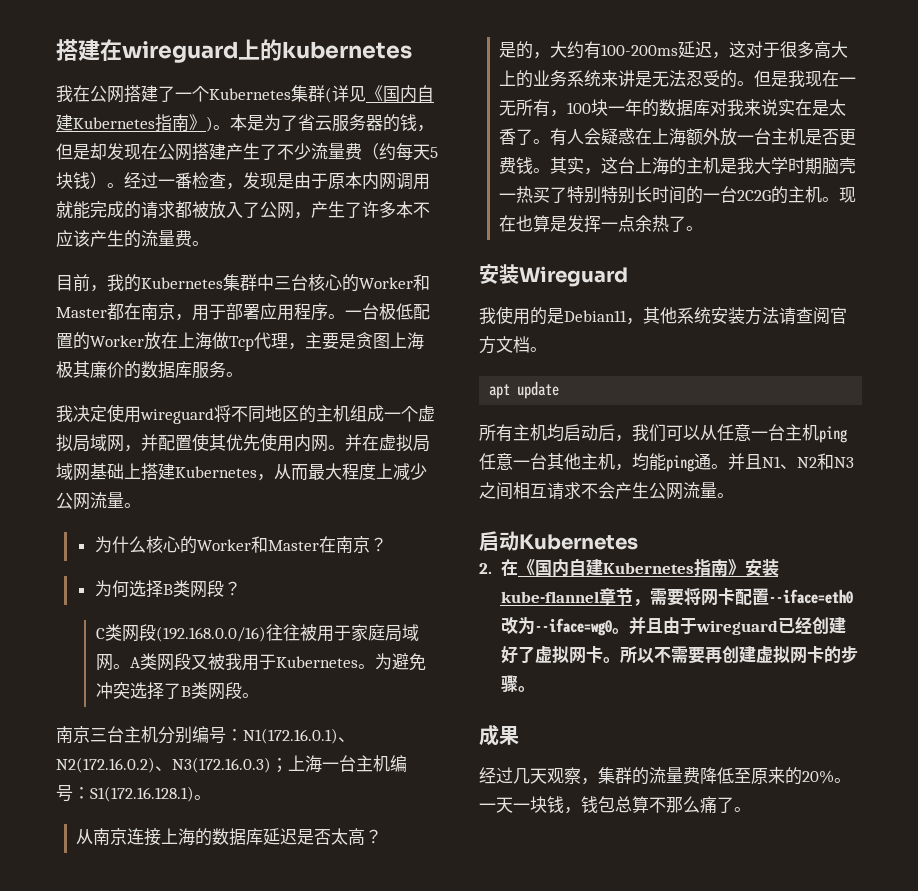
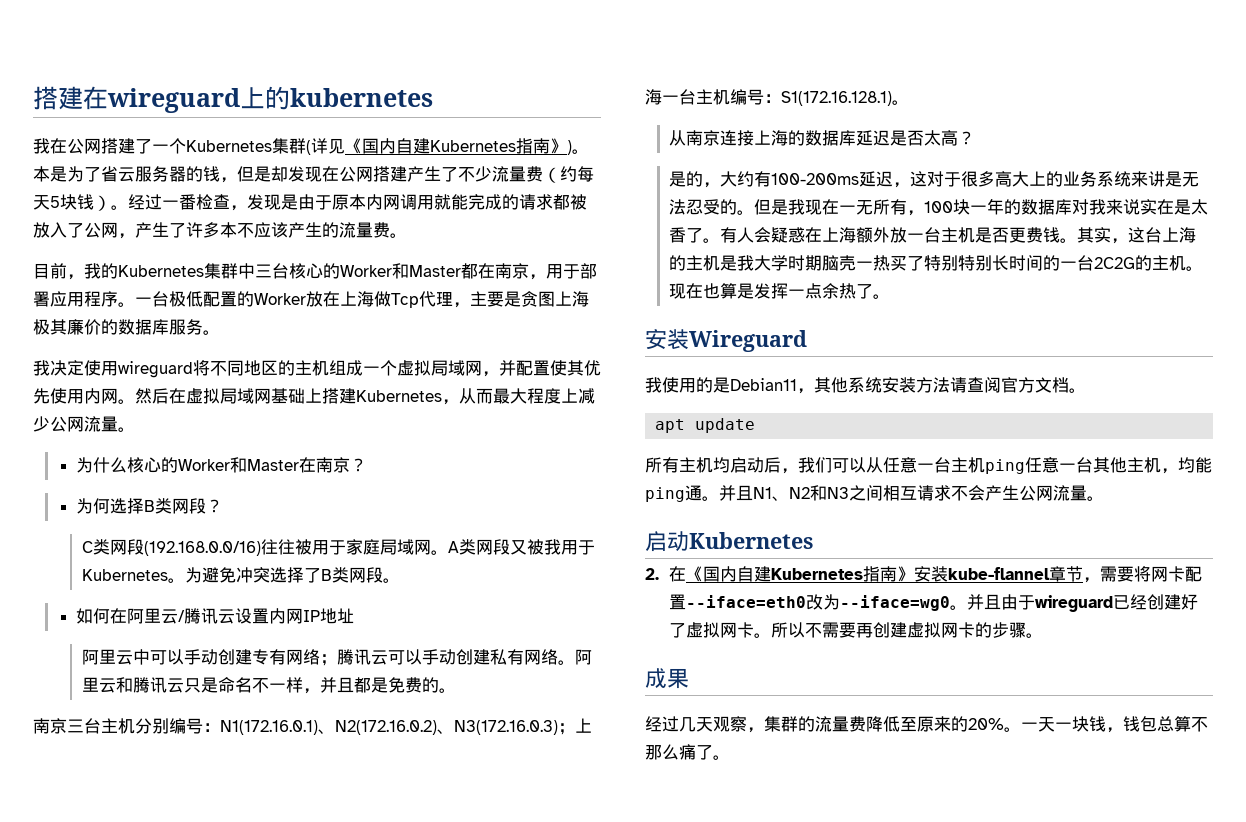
[345,434,362,451] 并 -> [135,388,169,404] 然后
(259, 695) none -> [76,608,355,624] [81,649,592,666] [81,677,456,694] // 如何在阿里云/腾讯云设置内网IP地址 // 阿里云中可以手动创建专有网络；腾讯云可以手动创建私有网络。阿里云和腾讯云只是命名不一样，并且都是免费的。

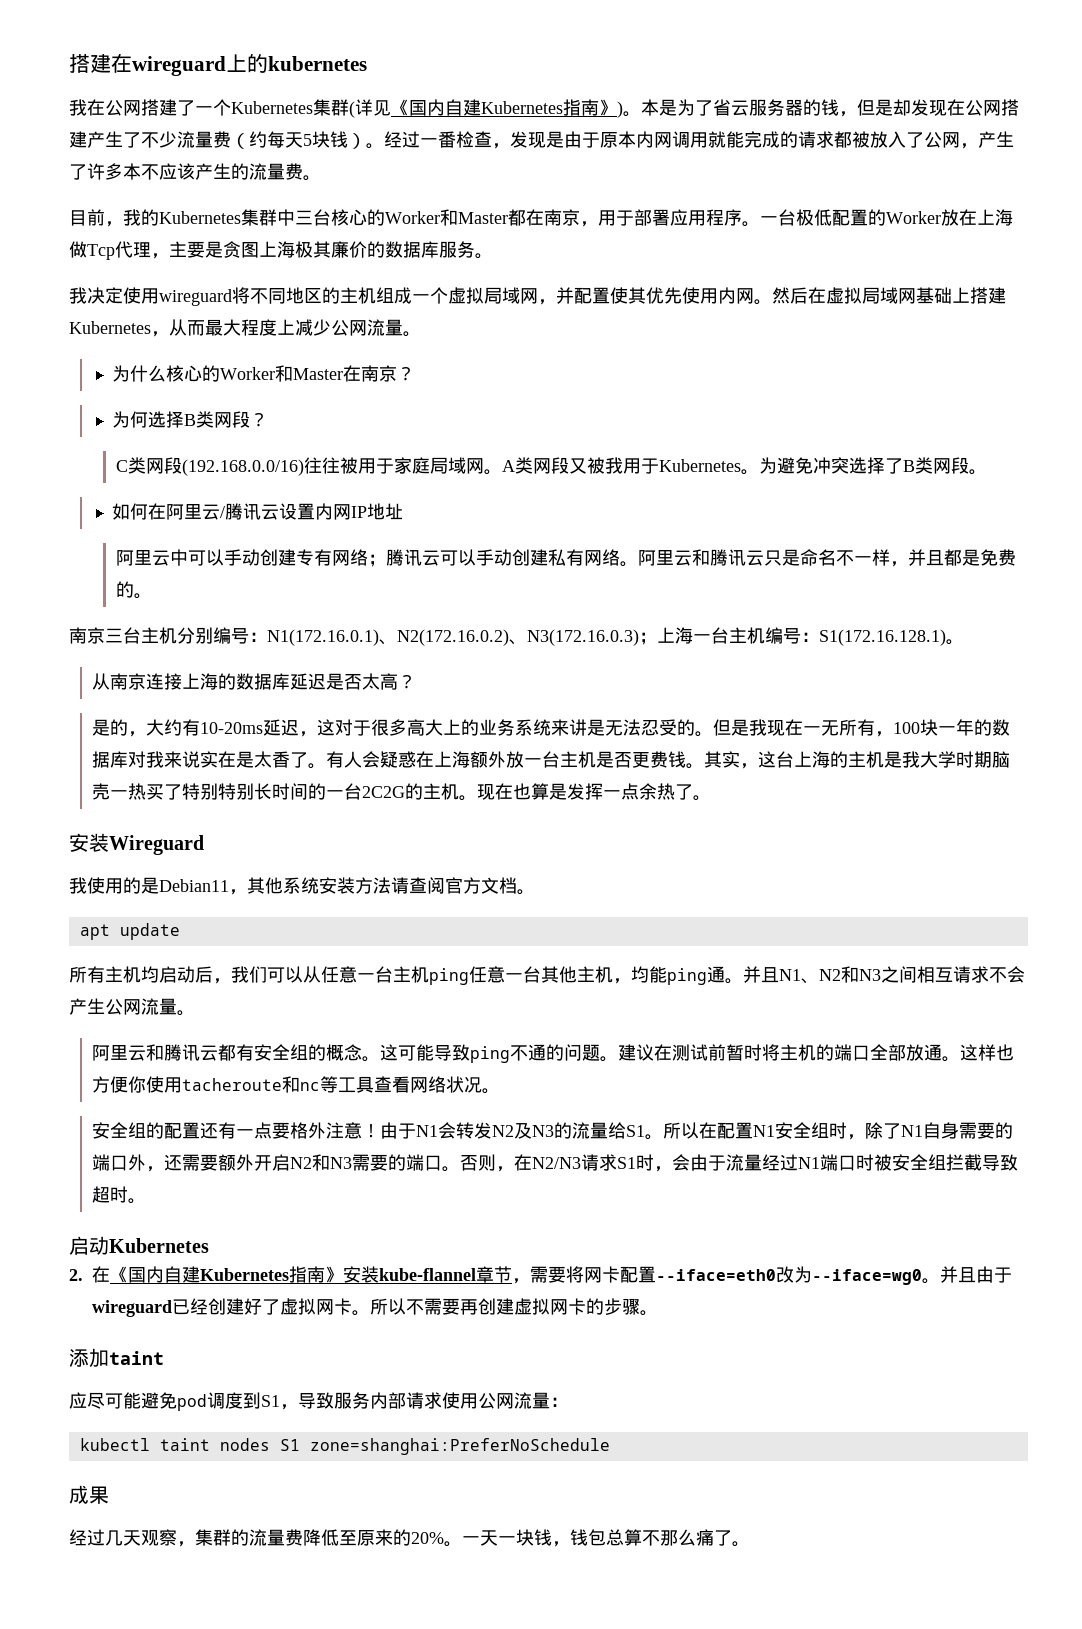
[771,173,860,185] 100-200ms -> [200,722,264,734] 10-20ms
(1104, 498) none -> [92,1044,1015,1063] [92,1076,501,1094] [92,1122,1014,1140] [92,1154,1019,1172] [92,1186,147,1204] // 阿里云和腾讯云都有安全组的概念。这可能导致ping不通的问题。建议在测试前暂时将主机的端口全部放通。这样也方便你使用tacheroute和nc等工具查看网络状况。 // 安全组的配置还有一点要格外注意！由于N1会转发N2及N3的流量给S1。所以在配置N1安全组时，除了N1自身需要的端口外，还需要额外开启N2和N3需要的端口。否则，在N2/N3请求S1时，会由于流量经过N1端口时被安全组拦截导致超时。
(1044, 635) none -> [69,1348,164,1368] [69,1392,568,1411] [79,1438,610,1455] // 添加taint // 应尽可能避免pod调度到S1，导致服务内部请求使用公网流量： // kubectl taint nodes S1 zone=shanghai:PreferNoSchedule

